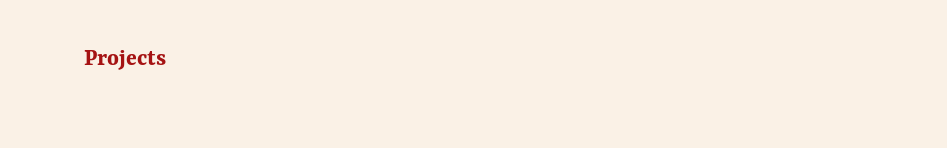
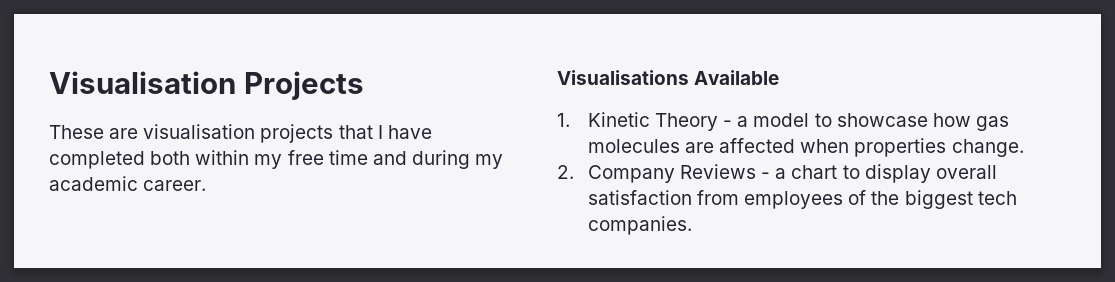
(84, 60) none -> [49,71,236,94] Visualisation
(166, 60) none -> [49,124,432,143] [49,150,504,169] [49,176,207,191] [557,70,780,85] [557,112,1009,131] [587,138,1024,157] [557,164,997,183] [587,190,1017,209] [587,216,692,235] // These are visualisation projects that I have completed both within my free time and during my academic career. // Visualisations Available // 1. Kinetic Theory - a model to showcase how gas molecules are affected when properties change. // 2. Company Reviews - a chart to display overall satisfaction from employees of the biggest tech companies.

